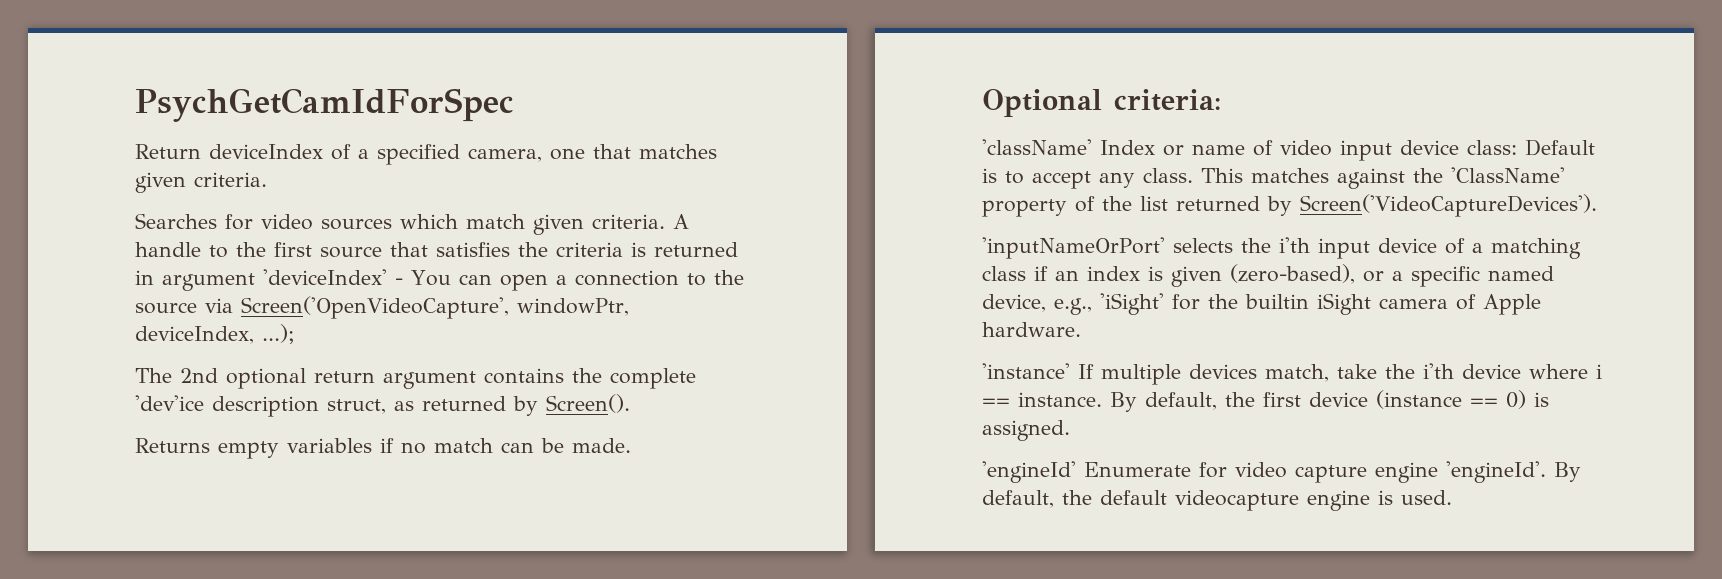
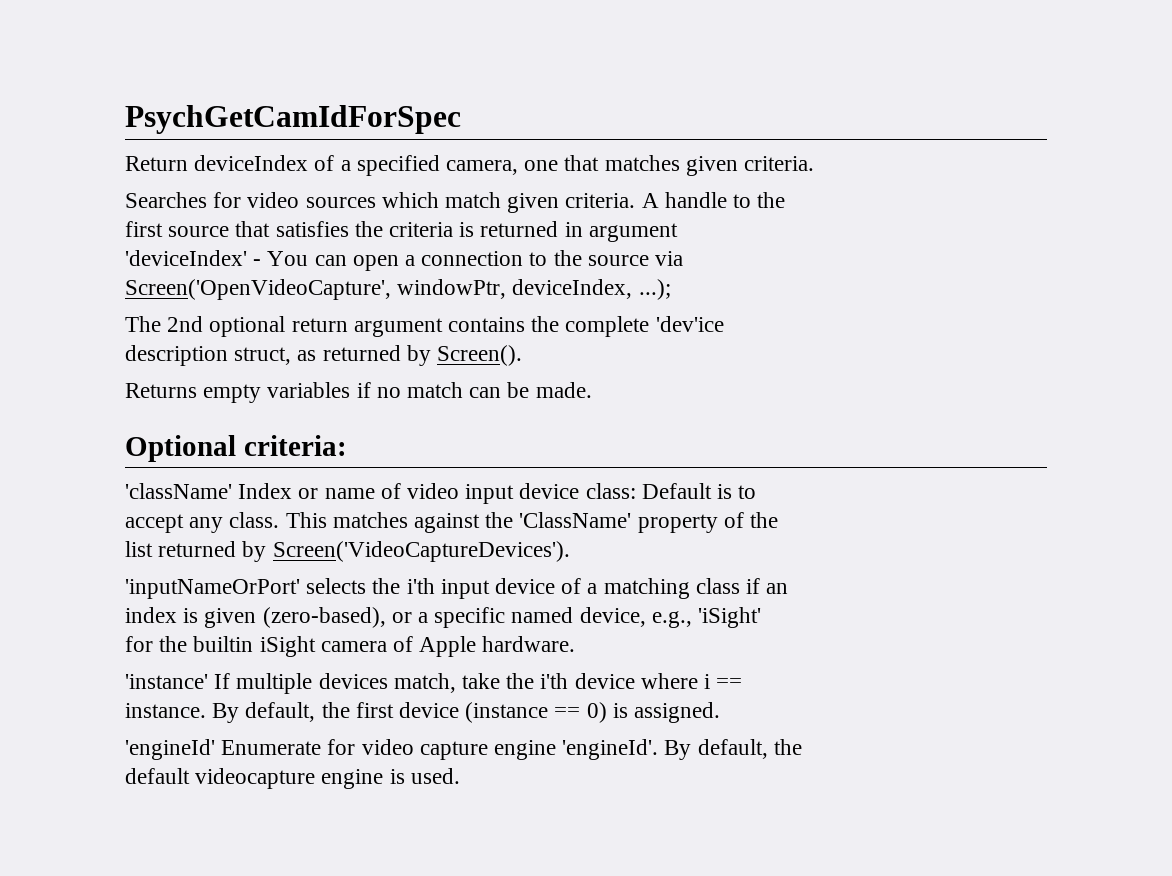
(266, 249) none -> (786, 200) //
(255, 282) none -> (678, 232) //
(233, 305) none -> (684, 258) //
(204, 403) none -> (724, 324) //
(1024, 177) none -> (757, 492) //
(1132, 203) none -> (779, 520) //
(1079, 275) none -> (789, 588) //
(1164, 304) none -> (762, 617) //
(1010, 402) none -> (743, 683) //
(1092, 497) none -> (802, 747) //

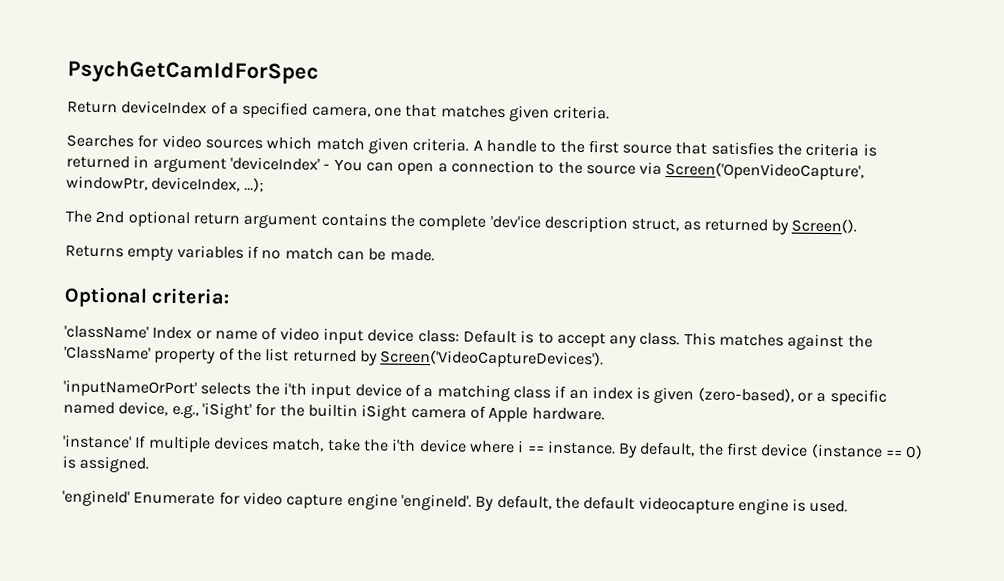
(786, 200) // -> (585, 147) none
(678, 232) // -> (227, 165) none
(684, 258) // -> (663, 168) none
(724, 324) // -> (541, 221) none
(757, 492) // -> (554, 338) none
(779, 520) // -> (262, 355) none
(789, 588) // -> (589, 394) none
(762, 617) // -> (252, 410) none
(743, 683) // -> (545, 449) none
(802, 747) // -> (580, 502) none

